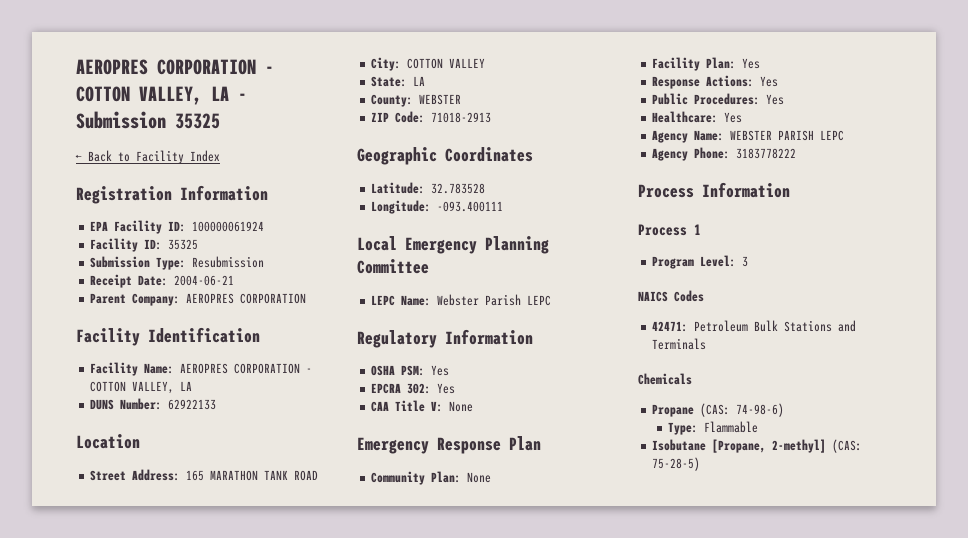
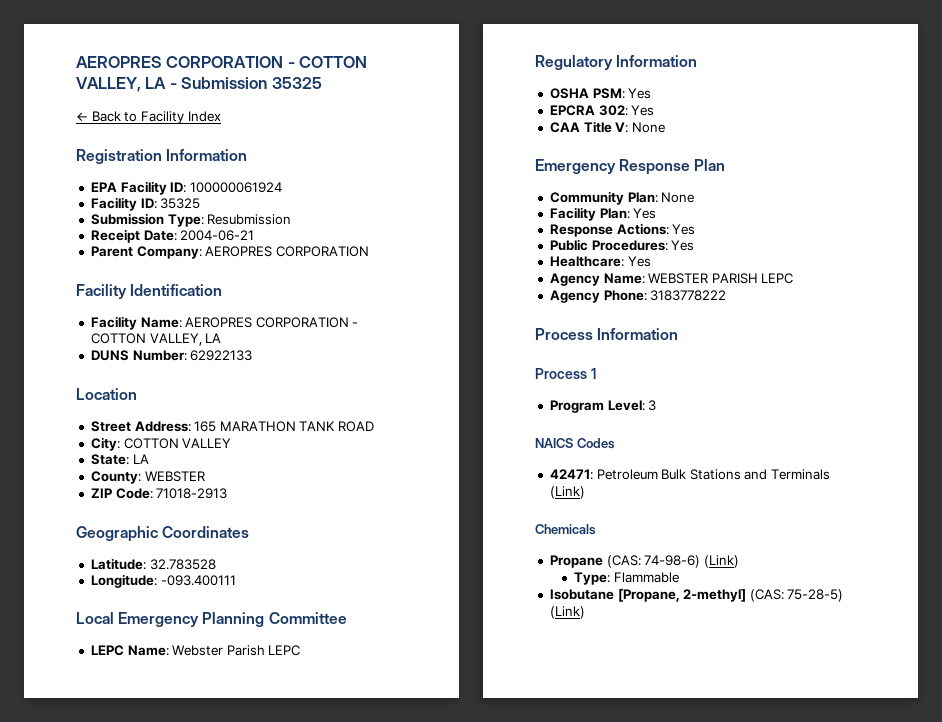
(707, 344) none -> [549,486,585,499] (Link)
(785, 410) none -> [703,555,739,568] (Link)
(701, 464) none -> [549,606,585,619] (Link)

